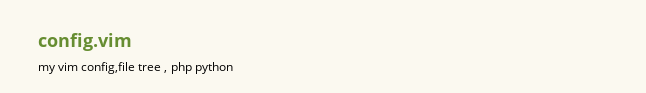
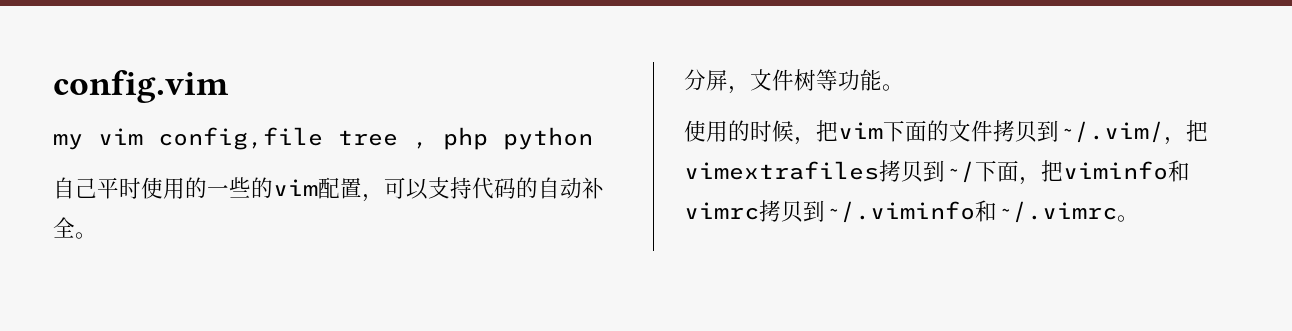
(233, 68) none -> [53,177,604,202] [53,217,97,239] [684,69,904,94] [684,120,1208,145] [684,160,1190,185] [684,200,1139,223] // 自己平时使用的一些的vim配置，可以支持代码的自动补全。 // 分屏，文件树等功能。 // 使用的时候，把vim下面的文件拷贝到~/.vim/，把vimextrafiles拷贝到~/下面，把viminfo和vimrc拷贝到~/.viminfo和~/.vimrc。

